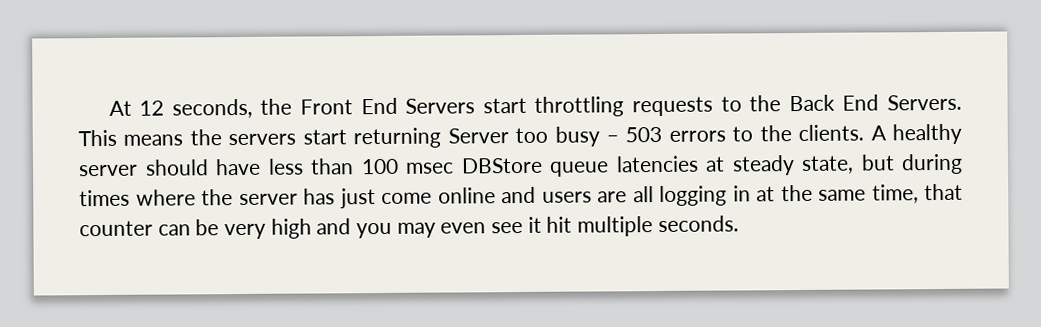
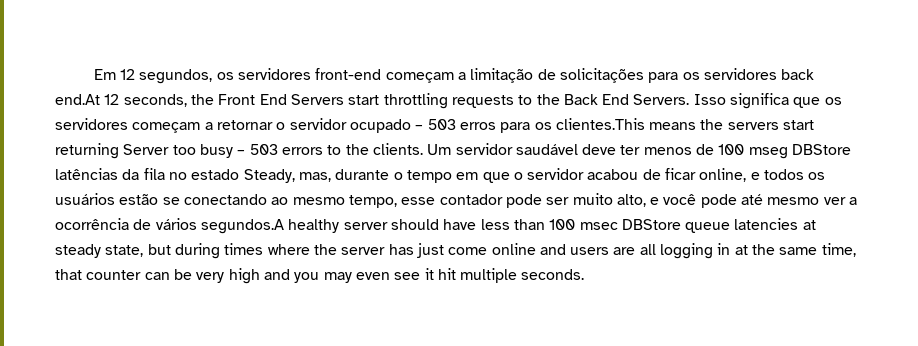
[108,100,132,116] At -> [93,68,815,84] [55,94,100,105] Em 12 segundos, os servidores front-end começam a limitação de solicitações para os servidores back end.At
[78,129,117,147] This -> [693,93,842,109] [55,118,645,133] Isso significa que os servidores começam a retornar o servidor ocupado – 503 erros para os clientes.This
[870,125,887,141] A -> [427,143,852,159] [55,168,826,183] [55,193,858,208] [55,218,284,234] Um servidor saudável deve ter menos de 100 mseg DBStore latências da fila no estado Steady, mas, durante o tempo em que o servidor acabou de ficar online, e todos os usuários estão se conectando ao mesmo tempo, esse contador pode ser muito alto, e você pode até mesmo ver a ocorrência de vários segundos.A

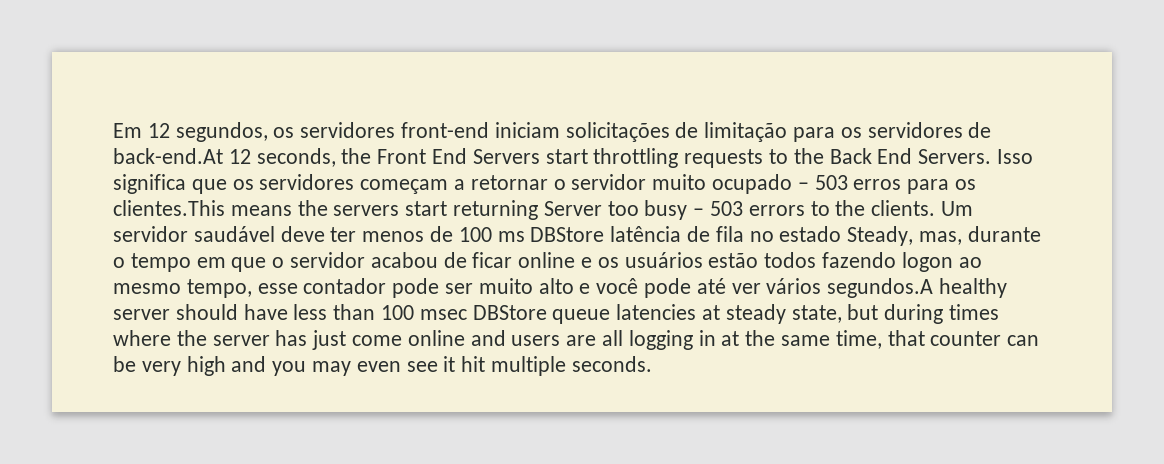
[385,68,644,83] começam a limitação de solicitações -> [494,122,788,142] iniciam solicitações de limitação
[781,69,815,80] [55,94,100,105] back end.At -> [968,122,992,138] [113,148,223,164] de back-end.At
(347, 124) none -> [652,174,707,190] muito
[748,144,852,159] [55,168,140,180] mseg DBStore latências da -> [497,226,711,242] ms DBStore latência de
[699,168,826,182] [55,193,267,205] online, e todos os usuários estão se conectando -> [518,252,953,272] online e os usuários estão todos fazendo logon
[616,194,646,207] alto, -> [538,278,574,294] alto
[767,197,858,205] [55,218,152,230] mesmo ver a ocorrência de -> [731,283,761,294] ver

